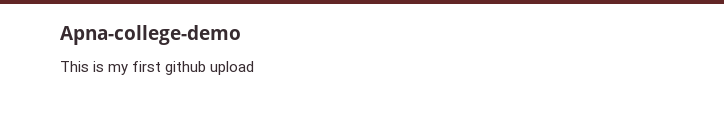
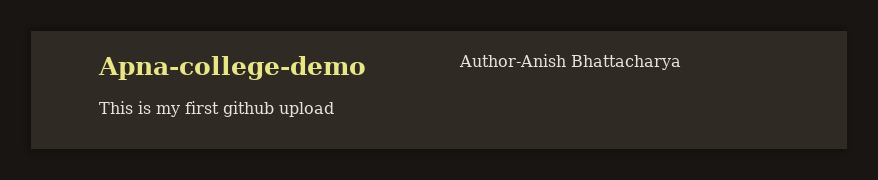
(255, 68) none -> [459,54,681,70] Author-Anish Bhattacharya

